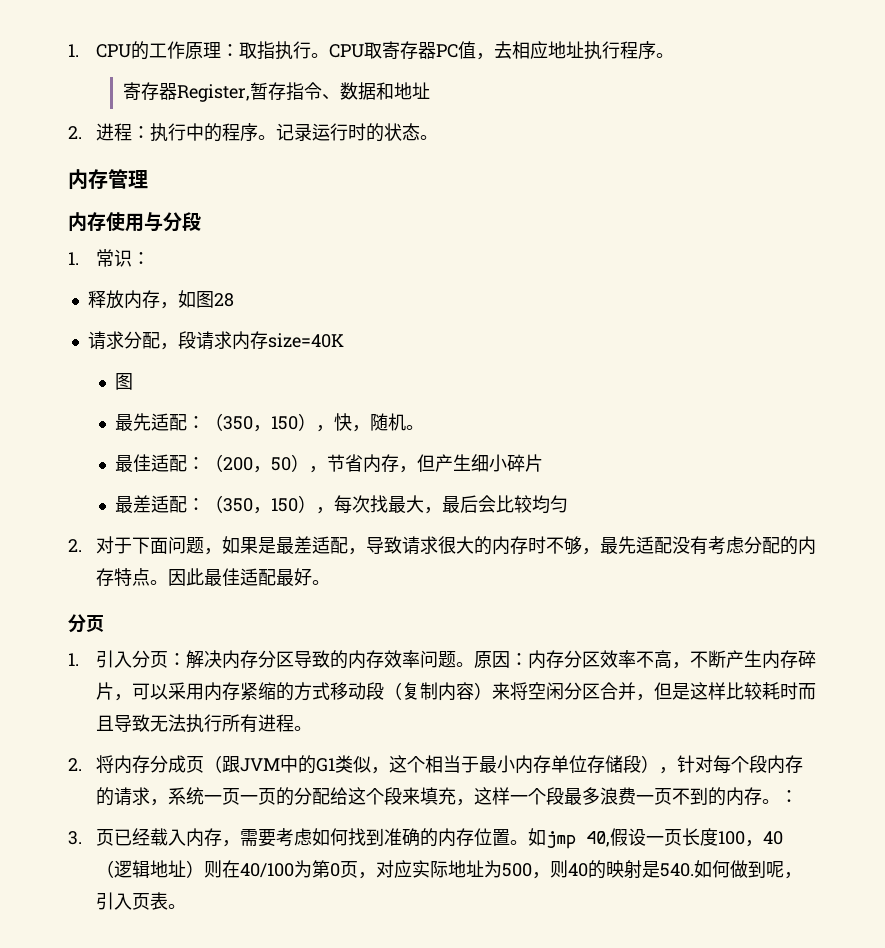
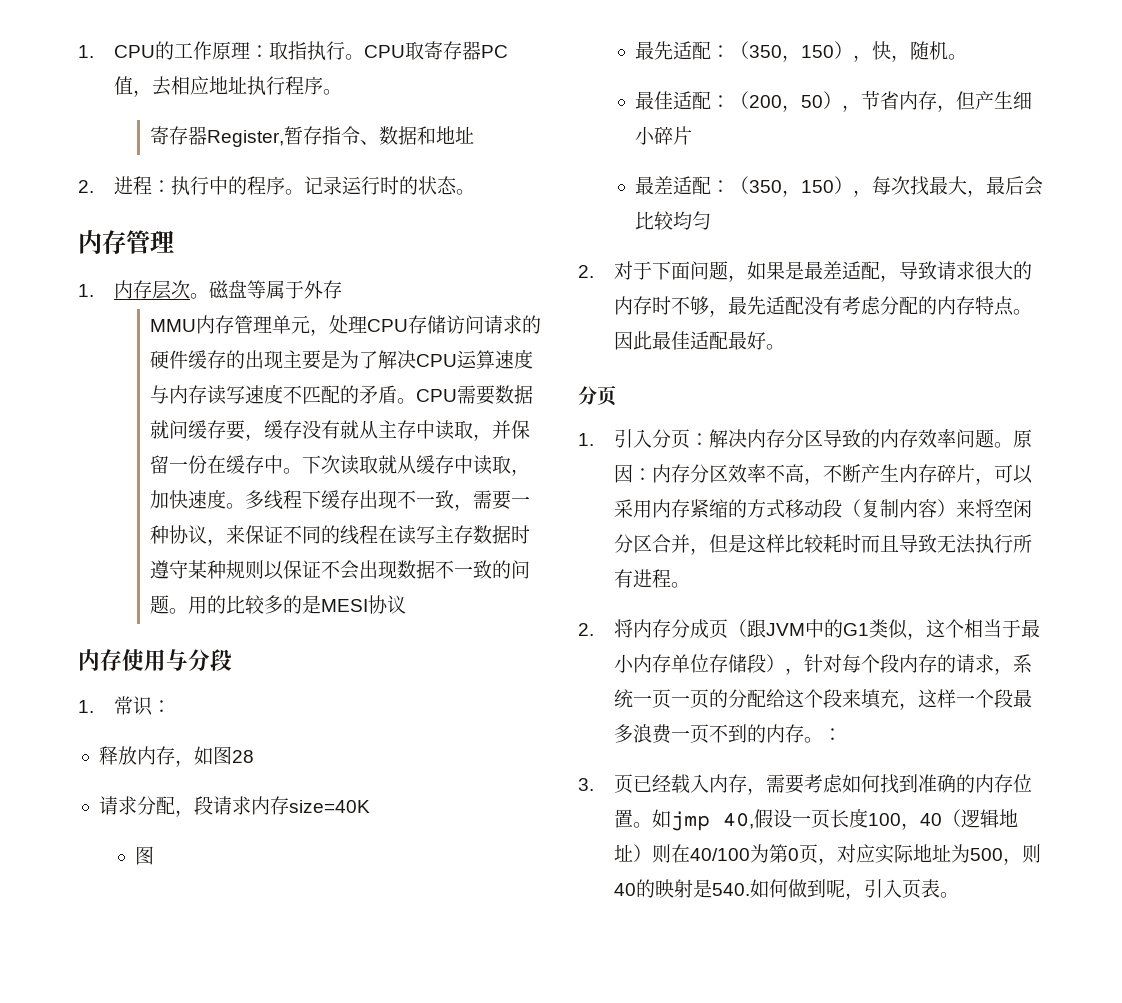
(148, 179) none -> [78,280,343,300] [150,315,542,336] [150,350,534,370] [150,385,534,405] [150,420,531,441] [150,455,531,476] [150,490,531,511] [150,525,531,546] [150,560,531,580] [150,595,407,614] // 1.内存层次。磁盘等属于外存 // MMU内存管理单元，处理CPU存储访问请求的硬件缓存的出现主要是为了解决CPU运算速度与内存读写速度不匹配的矛盾。CPU需要数据就问缓存要，缓存没有就从主存中读取，并保留一份在缓存中。下次读取就从缓存中读取，加快速度。多线程下缓存出现不一致，需要一种协议，来保证不同的线程在读写主存数据时遵守某种规则以保证不会出现数据不一致的问题。用的比较多的是MESI协议

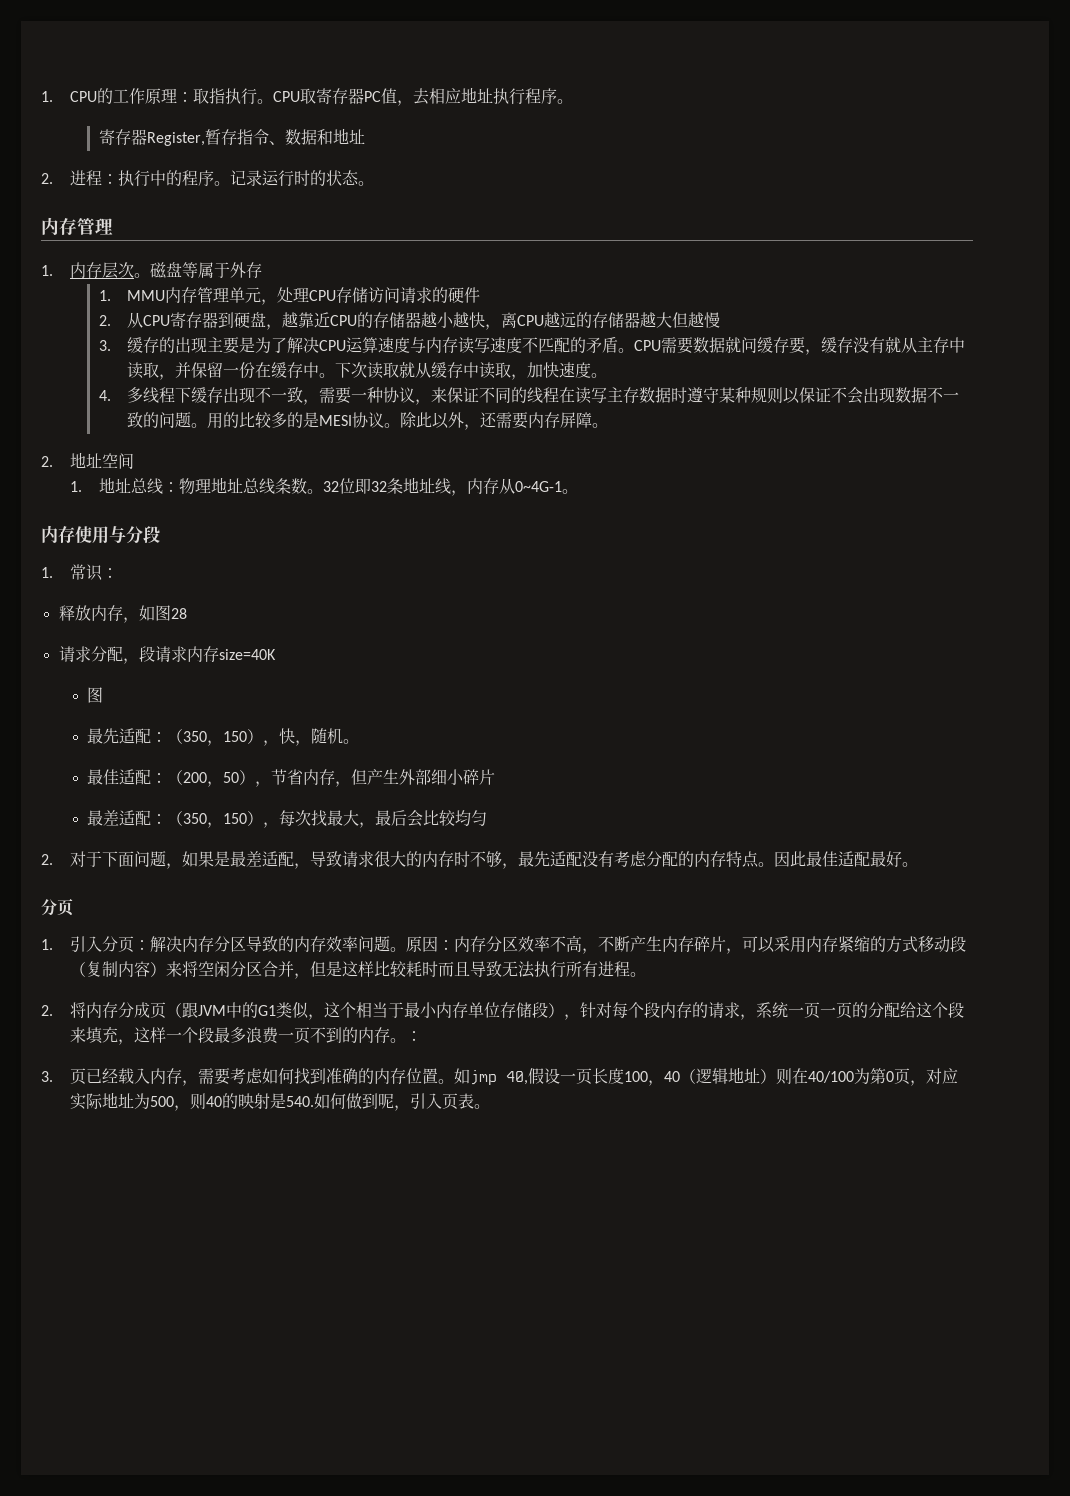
(343, 289) none -> [98,290,111,301] 1.
(189, 359) none -> [98,312,721,330] [98,340,111,351] // 2.从CPU寄存器到硬盘，越靠近CPU的存储器越小越快，离CPU越远的存储器越大但越慢 // 3.
(246, 506) none -> [98,390,111,401] // 4.
(407, 604) none -> [384,412,609,430] [41,452,134,469] [69,477,578,496] 。除此以外，还需要内存屏障。 // 2.地址空间 // 1.地址总线：物理地址总线条数。32位即32条地址线，内存从0~4G-1。
(1014, 100) none -> [399,769,432,785] 外部

